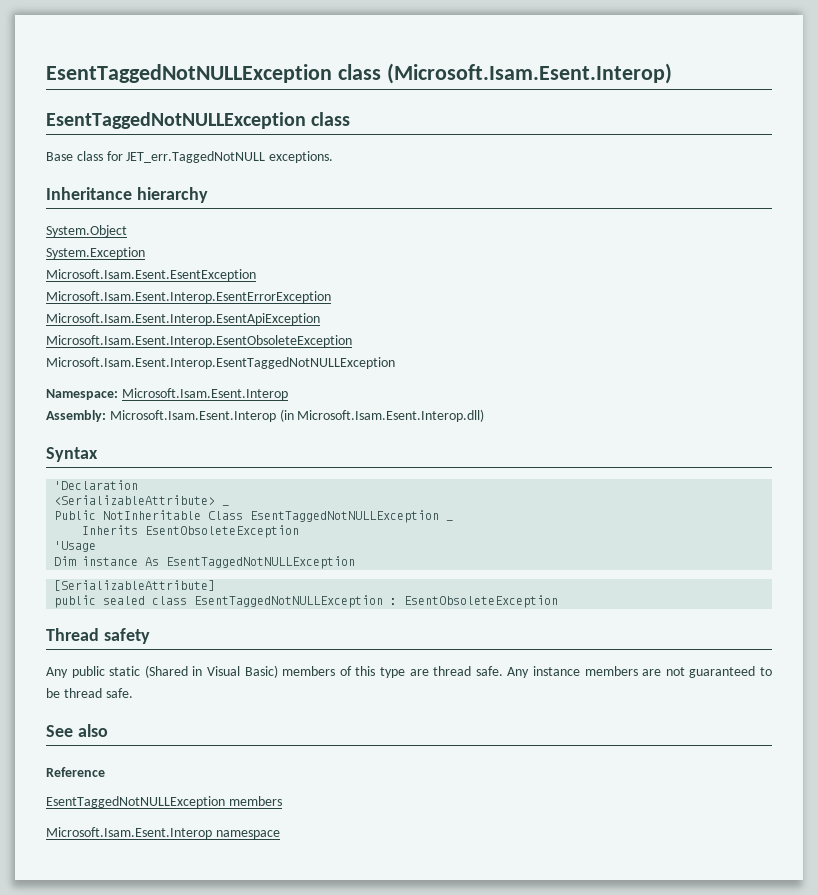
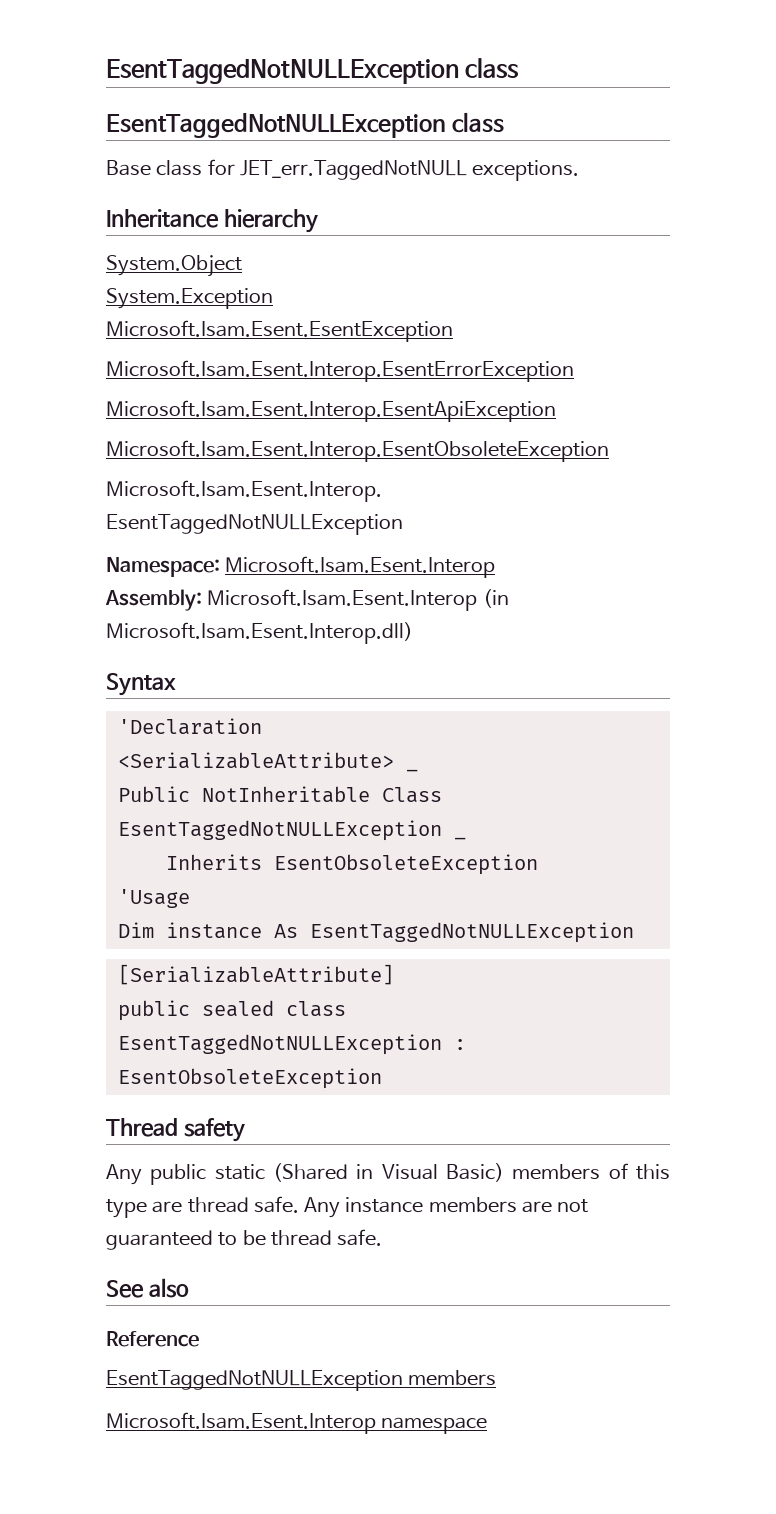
[46,63,672,84] EsentTaggedNotNULLException class (Microsoft.Isam.Esent.Interop) -> [106,58,520,84] EsentTaggedNotNULLException class

